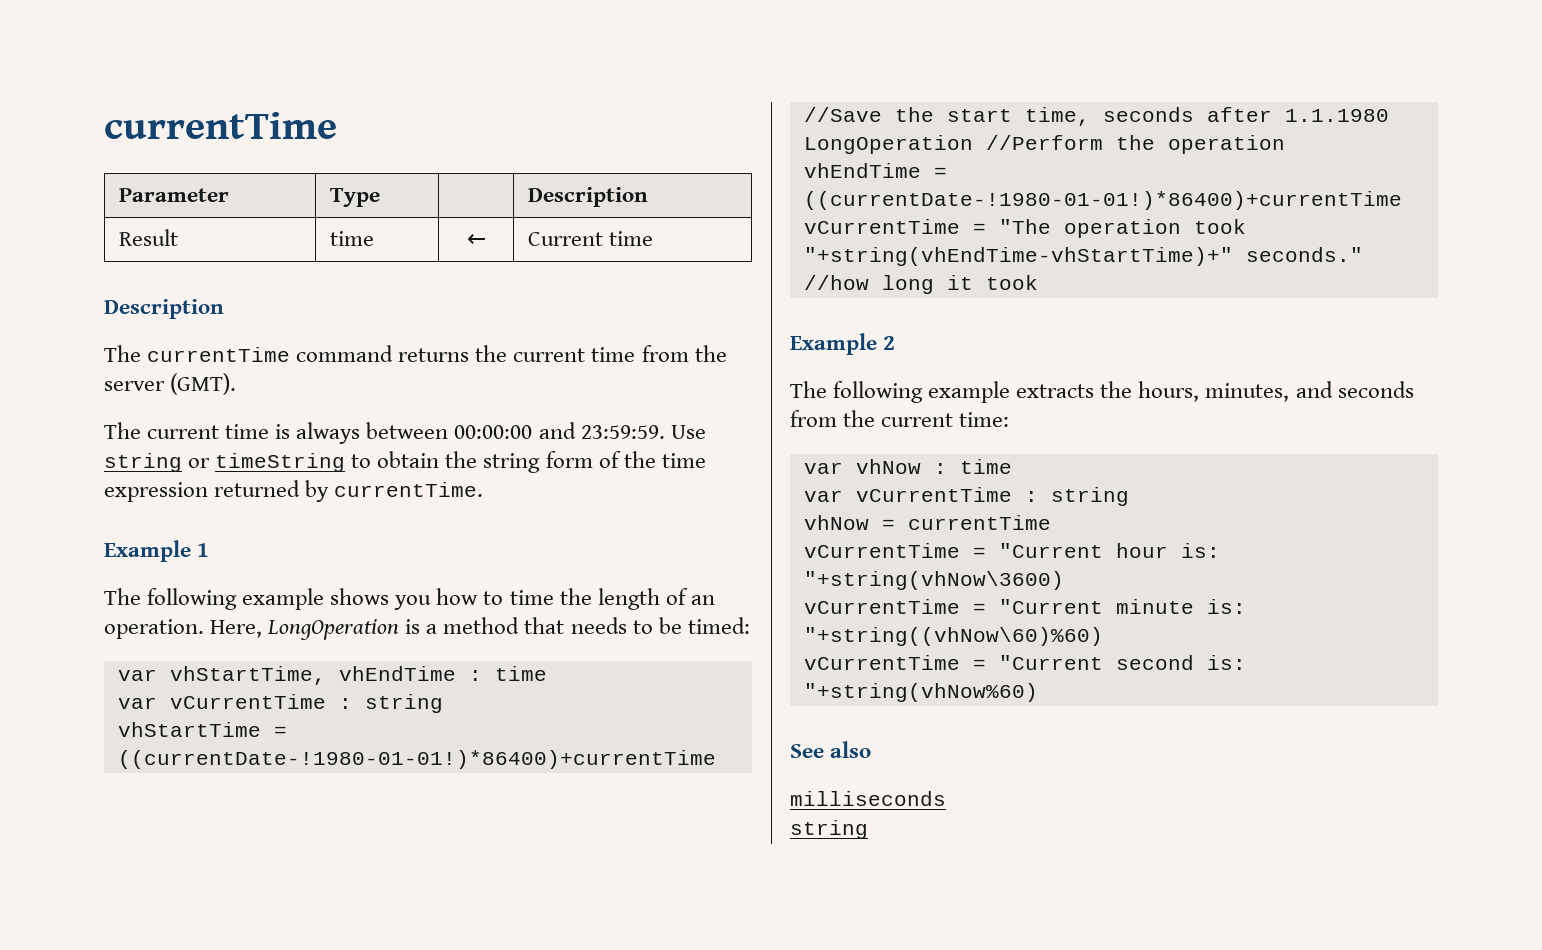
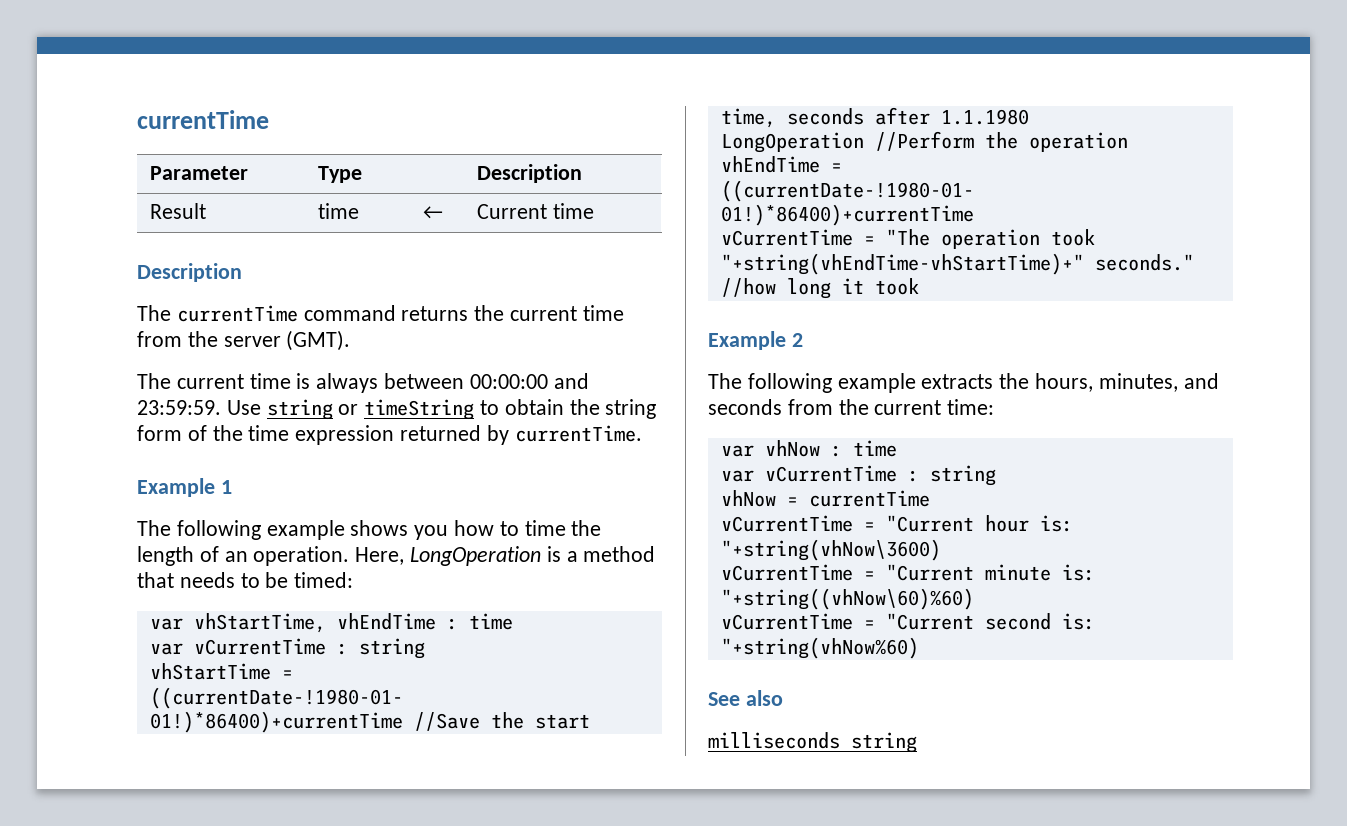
(946, 798) // -> (840, 740) none

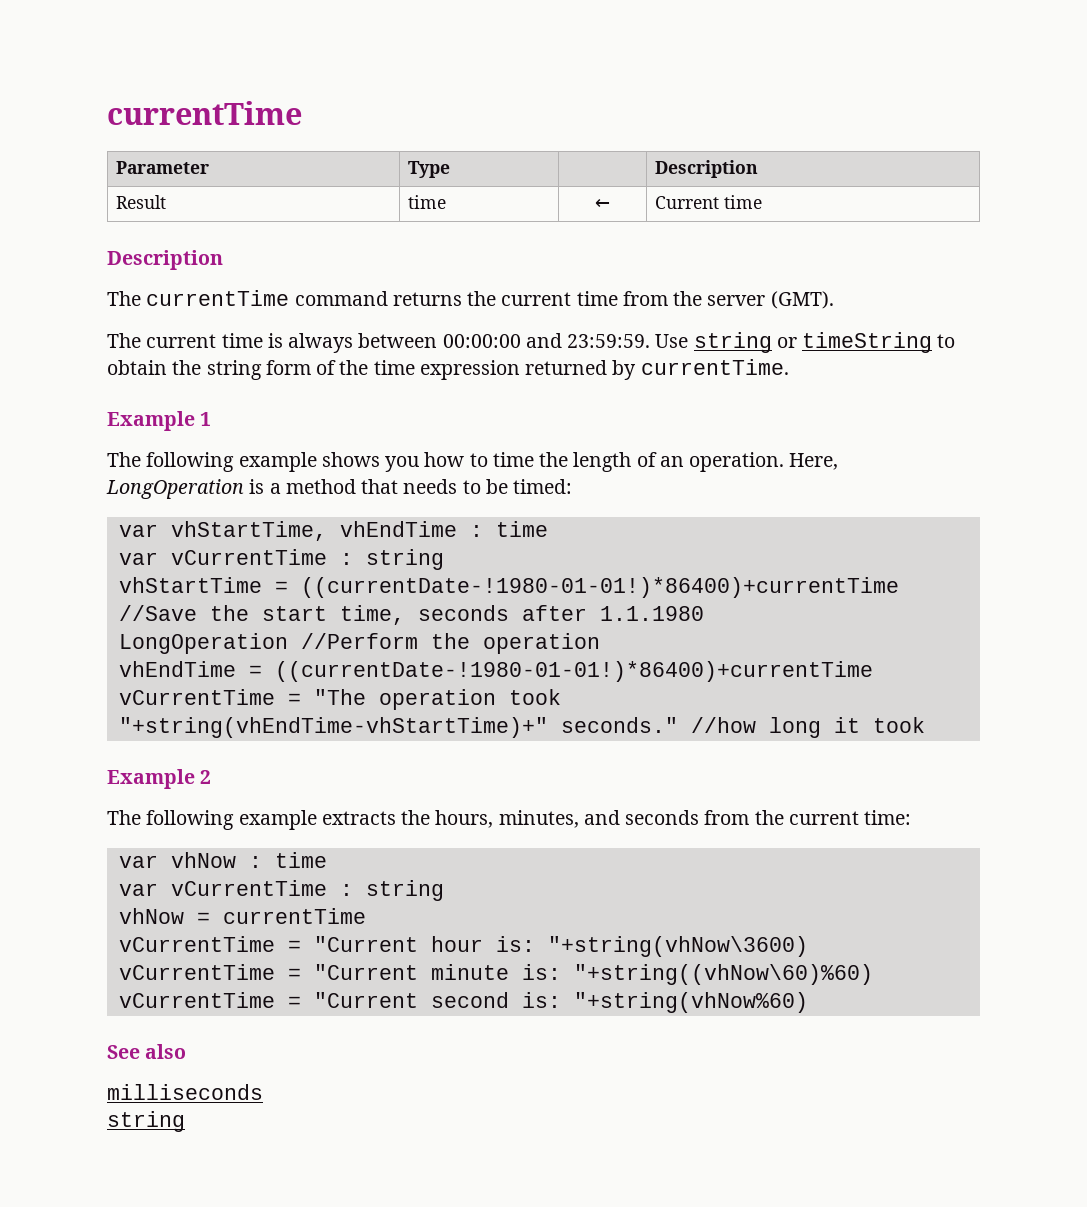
(840, 740) none -> (263, 1092) //

